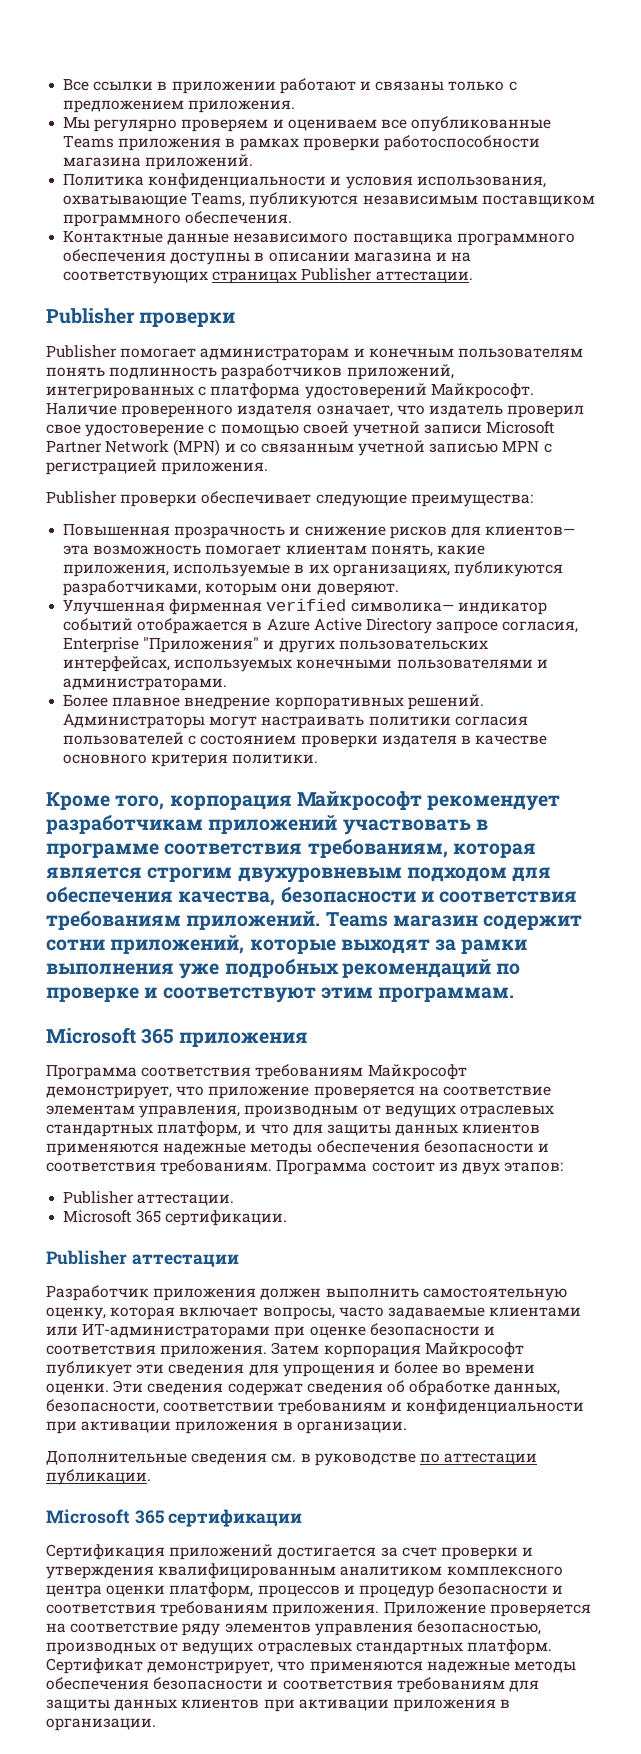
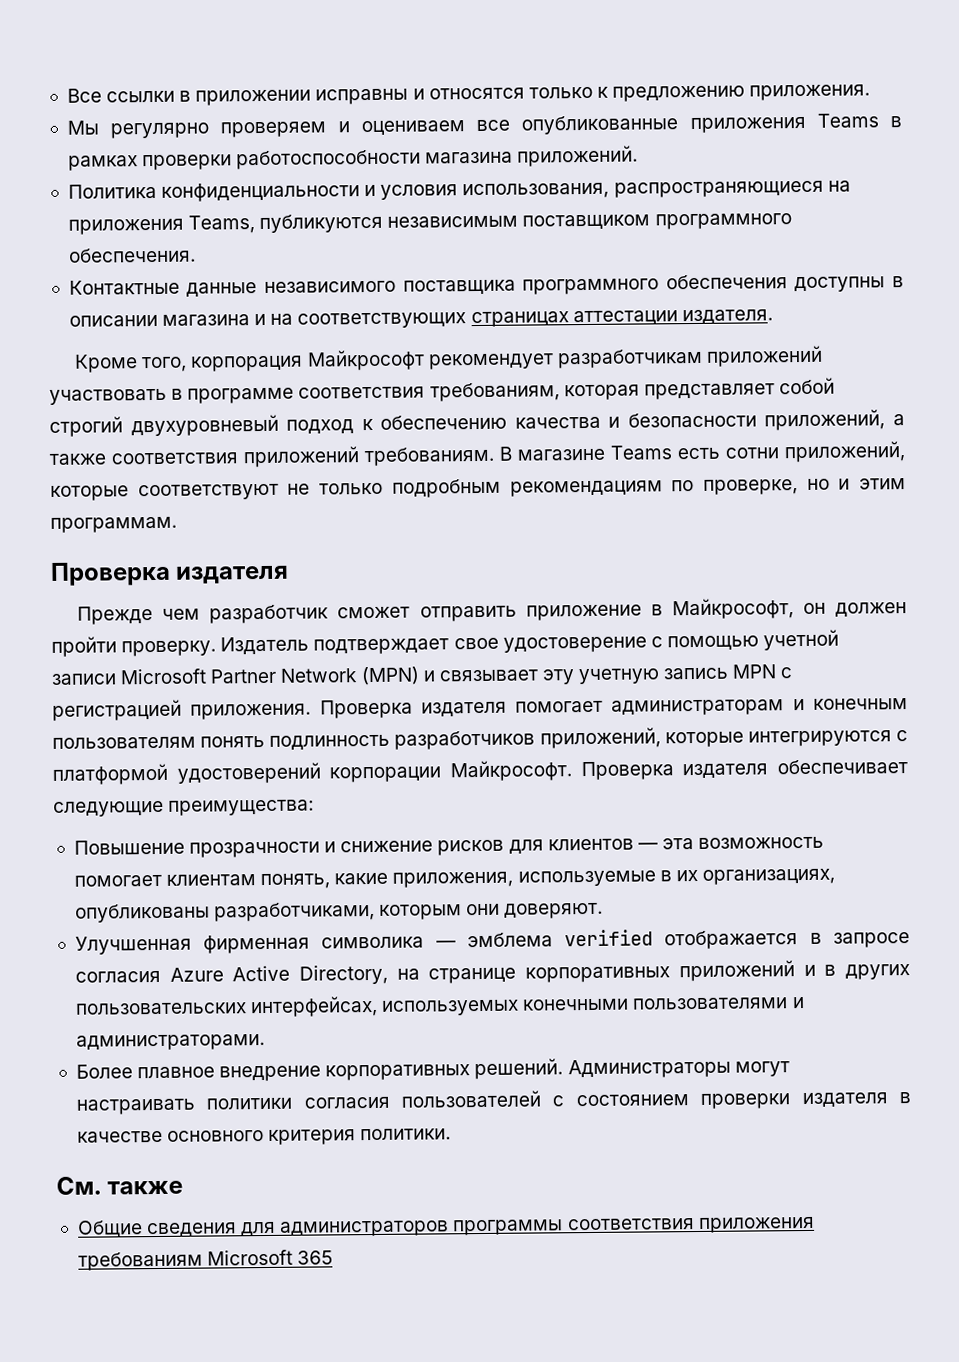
[279,78,517,94] [63,100,185,113] работают и связаны только с предложением -> [315,85,746,105] исправны и относятся только к предложению
[63,135,222,151] Teams приложения -> [689,113,879,134] приложения Teams
[63,195,188,207] охватывающие -> [613,180,851,198] [67,218,184,235] распространяющиеся на приложения
[301,268,473,283] [46,308,236,327] [46,345,117,358] Publisher аттестации. // Publisher проверки // Publisher -> [572,309,773,326] [74,345,823,373] [49,377,835,405] [49,409,905,437] [49,441,905,468] [50,478,907,501] [50,516,177,533] [50,561,290,586] [77,598,908,625] [51,629,840,657] [51,664,793,686] [52,699,507,721] аттестации издателя. // Кроме того, корпорация Майкрософт рекомендует разработчикам приложений участвовать в программе соответствия требованиям, которая представляет собой строгий двухуровневый подход к обеспечению качества и безопасности приложений, а также соответствия приложений требованиям. В магазине Teams есть сотни приложений, которые соответствуют не только подробным рекомендациям по проверке, но и этим программам. // Проверка издателя // Прежде чем разработчик сможет отправить приложение в Майкрософт, он должен пройти проверку. Издатель подтверждает свое удостоверение с помощью учетной записи Microsoft Partner Network (MPN) и связывает эту учетную запись MPN с регистрацией приложения. Проверка издателя
[46,383,534,399] [46,402,585,418] [46,421,556,437] [46,439,552,456] [46,459,269,475] [46,491,198,507] интегрированных с платформа удостоверений Майкрософт. Наличие проверенного издателя означает, что издатель проверил свое удостоверение с помощью своей учетной записи Microsoft Partner Network (MPN) и со связанным учетной записью MPN с регистрацией приложения. // Publisher проверки -> [664,730,908,748] [52,760,769,785] которые интегрируются с платформой удостоверений корпорации Майкрософт. Проверка издателя
[63,523,286,539] Повышенная прозрачность -> [73,839,321,858] Повышение прозрачности
[485,526,576,536] клиентов— -> [547,838,658,851] клиентов —
[453,561,563,577] публикуются -> [74,903,210,923] опубликованы
[266,599,547,615] [63,618,579,634] [63,637,275,653] verified символика— индикатор событий отображается в Azure Active Directory запросе согласия, Enterprise "Приложения" и -> [321,929,911,950] [74,960,837,985] символика — эмблема verified отображается в запросе согласия Azure Active Directory, на странице корпоративных приложений и в
[46,791,561,811] [46,815,488,835] [46,839,536,858] [46,867,552,883] [46,887,578,906] [46,911,583,930] [46,935,528,954] [46,959,521,979] [46,987,515,1003] [46,1027,308,1047] [46,1064,467,1080] [46,1086,551,1099] [46,1105,554,1118] [46,1121,541,1137] [46,1140,549,1156] [46,1159,564,1175] [63,1191,235,1206] [63,1210,288,1226] [46,1250,239,1267] [46,1285,567,1301] [46,1307,582,1320] [46,1323,495,1339] [46,1342,524,1358] [46,1361,536,1377] [46,1380,561,1396] [46,1399,584,1415] [46,1421,407,1434] [46,1450,538,1466] [46,1469,151,1485] [46,1509,303,1527] [46,1544,534,1560] [46,1563,563,1579] [46,1582,564,1598] [46,1601,591,1617] [46,1620,541,1636] [46,1639,552,1655] [46,1658,576,1674] [46,1677,539,1693] [46,1699,511,1712] [46,1718,156,1731] Кроме того, корпорация Майкрософт рекомендует разработчикам приложений участвовать в программе соответствия требованиям, которая является строгим двухуровневым подходом для обеспечения качества, безопасности и соответствия требованиям приложений. Teams магазин содержит сотни приложений, которые выходят за рамки выполнения уже подробных рекомендаций по проверке и соответствуют этим программам. // Microsoft 365 приложения // Программа соответствия требованиям Майкрософт демонстрирует, что приложение проверяется на соответствие элементам управления, производным от ведущих отраслевых стандартных платформ, и что для защиты данных клиентов применяются надежные методы обеспечения безопасности и соответствия требованиям. Программа состоит из двух этапов: // Publisher аттестации. // Microsoft 365 сертификации. // Publisher аттестации // Разработчик приложения должен выполнить самостоятельную оценку, которая включает вопросы, часто задаваемые клиентами или ИТ-администраторами при оценке безопасности и соответствия приложения. Затем корпорация Майкрософт публикует эти сведения для упрощения и более во времени оценки. Эти сведения содержат сведения об обработке данных, безопасности, соответствии требованиям и конфиденциальности при активации приложения в организации. // Дополнительные сведения см. в руководстве по аттестации публикации. // Microsoft 365 сертификации // Сертификация приложений достигается за счет проверки и утверждения квалифицированным аналитиком комплексного центра оценки платформ, процессов и процедур безопасности и соответствия требованиям приложения. Приложение проверяется на соответствие ряду элементов управления безопасностью, производных от ведущих отраслевых стандартных платформ. Сертификат демонстрирует, что применяются надежные методы обеспечения безопасности и соответствия требованиям для защиты данных клиентов при активации приложения в организации. -> [56,1176,184,1195] [76,1216,815,1238] [77,1249,334,1271] См. также // Общие сведения для администраторов программы соответствия приложения требованиям Microsoft 365

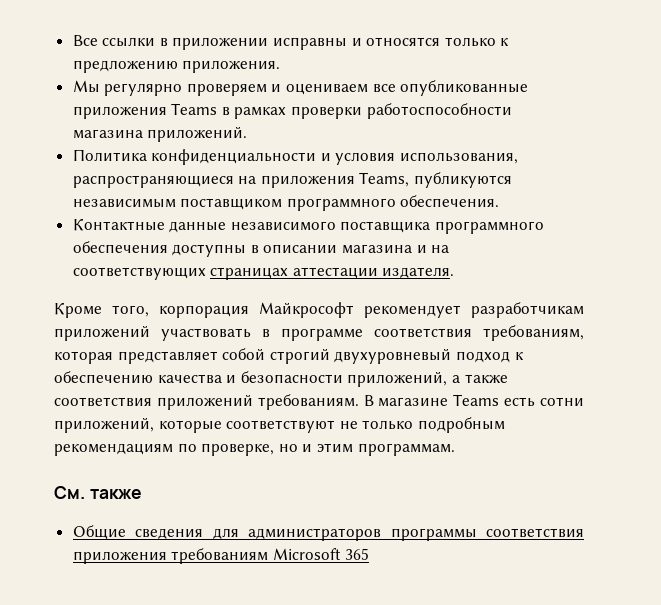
[50,561,290,586] [77,598,908,625] [51,629,840,657] [51,664,793,686] [52,698,909,721] [52,727,908,750] [52,759,908,785] [53,799,315,817] [73,836,825,858] [73,868,835,890] [74,901,604,923] [74,929,911,955] [74,960,911,985] [74,995,805,1018] [75,1034,265,1051] [75,1058,790,1082] [75,1090,912,1115] [76,1128,452,1145] // Проверка издателя // Прежде чем разработчик сможет отправить приложение в Майкрософт, он должен пройти проверку. Издатель подтверждает свое удостоверение с помощью учетной записи Microsoft Partner Network (MPN) и связывает эту учетную запись MPN с регистрацией приложения. Проверка издателя помогает администраторам и конечным пользователям понять подлинность разработчиков приложений, которые интегрируются с платформой удостоверений корпорации Майкрософт. Проверка издателя обеспечивает следующие преимущества: // Повышение прозрачности и снижение рисков для клиентов — эта возможность помогает клиентам понять, какие приложения, используемые в их организациях, опубликованы разработчиками, которым они доверяют. // Улучшенная фирменная символика — эмблема verified отображается в запросе согласия Azure Active Directory, на странице корпоративных приложений и в других пользовательских интерфейсах, используемых конечными пользователями и администраторами. // Более плавное внедрение корпоративных решений. Администраторы могут настраивать политики согласия пользователей с состоянием проверки издателя в качестве основного критерия политики. -> (455, 449) none

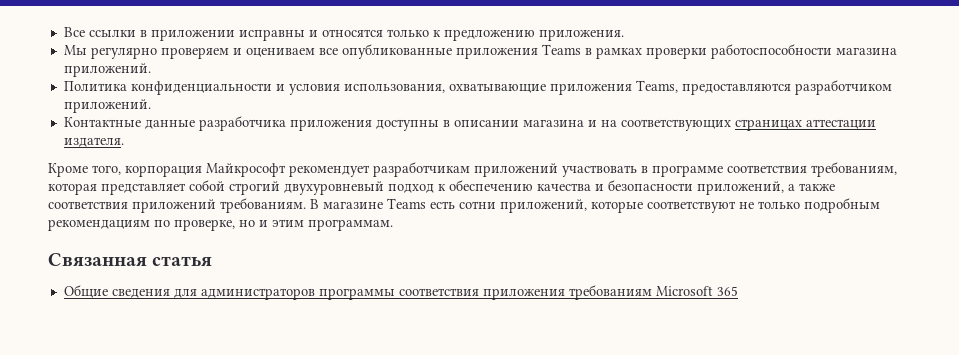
[72,172,513,188] [72,195,500,211] [72,219,545,234] [72,241,168,253] распространяющиеся на приложения Teams, публикуются независимым поставщиком программного обеспечения. // Контактные данные независимого поставщика программного обеспечения -> [448,80,892,95] [63,99,151,113] [63,116,372,131] охватывающие приложения Teams, предоставляются разработчиком приложений. // Контактные данные разработчика приложения
[54,486,142,499] См. также -> [48,253,213,266] Связанная статья

